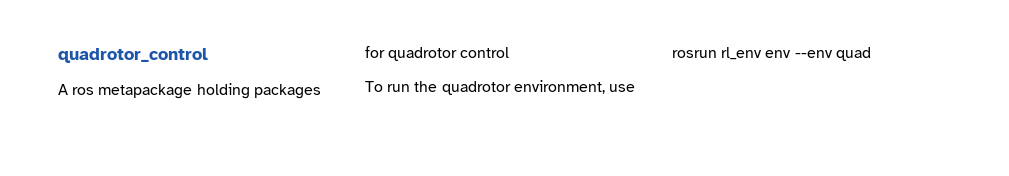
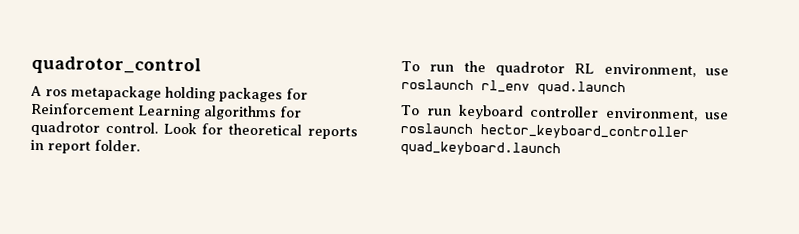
[388,47,510,61] quadrotor control -> [31,102,302,121] [30,120,359,140] [30,139,140,154] Reinforcement Learning algorithms for quadrotor control. Look for theoretical reports in report folder.
[513,80,635,94] [672,47,871,61] environment, use rosrun rl_env env --env quad -> [574,63,729,78] [401,79,626,97] [401,104,729,122] [400,123,689,140] [400,141,561,158] RL environment, use roslaunch rl_env quad.launch // To run keyboard controller environment, use roslaunch hector_keyboard_controller quad_keyboard.launch

